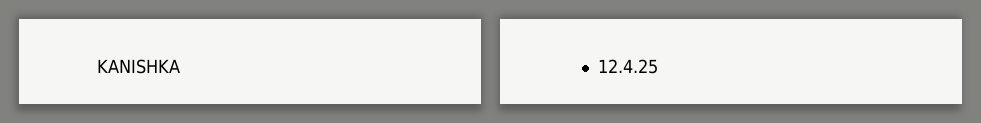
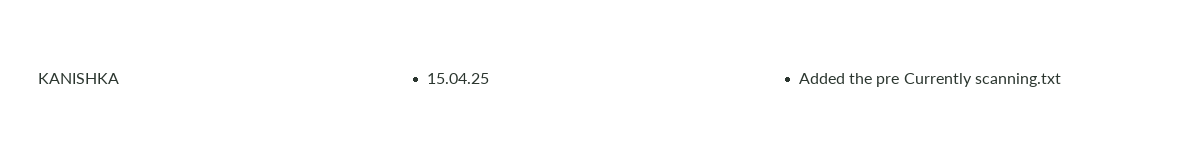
[597,59,658,74] 12.4.25 -> [427,73,490,84] [799,73,1061,87] 15.04.25 // Added the pre Currently scanning.txt

